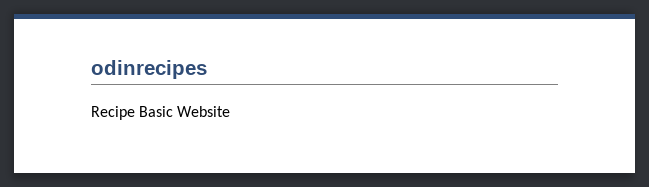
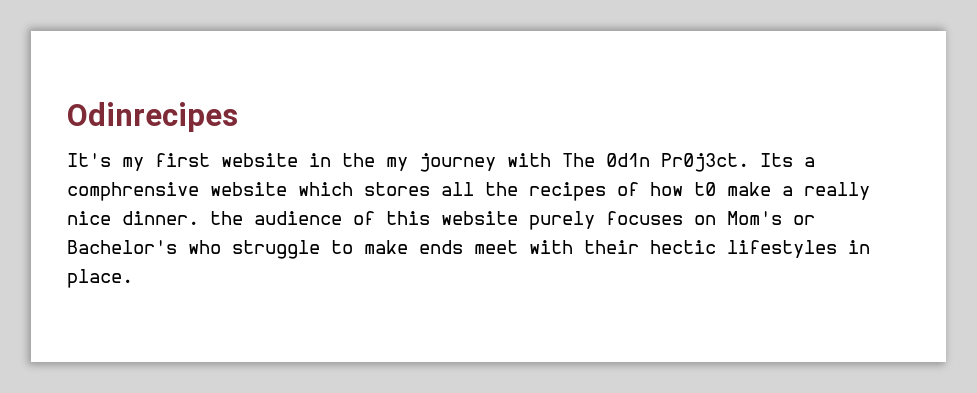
[91,60,207,79] [91,106,231,120] odinrecipes // Recipe Basic Website -> [67,102,238,132] [67,153,815,172] [67,182,870,201] [67,211,815,230] [67,240,870,259] [67,269,133,288] Odinrecipes // It's my first website in the my journey with The 0d1n Pr0j3ct. Its a comphrensive website which stores all the recipes of how t0 make a really nice dinner. the audience of this website purely focuses on Mom's or Bachelor's who struggle to make ends meet with their hectic lifestyles in place.

